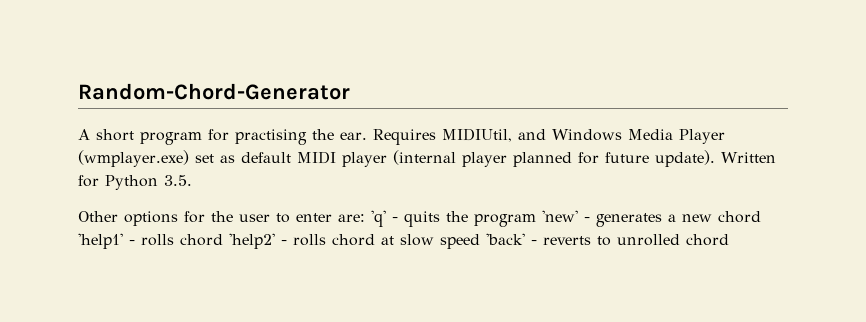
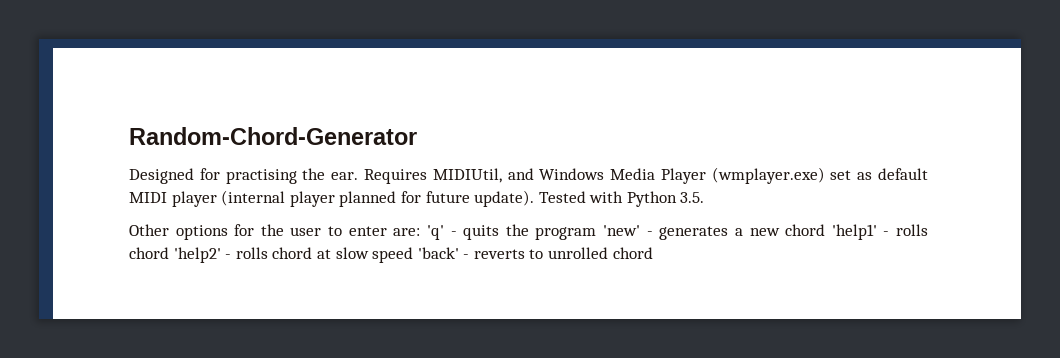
[78,129,202,145] A short program -> [129,168,194,184] Designed
[720,152,776,163] [78,175,99,187] Written for -> [538,191,624,203] Tested with

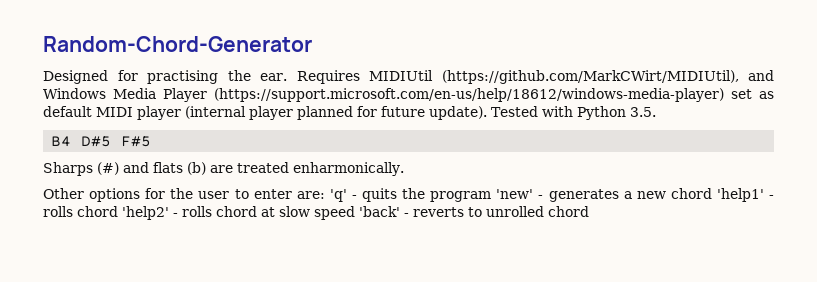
[432,168,502,183] MIDIUtil, -> [368,70,739,84] MIDIUtil (https://github.com/MarkCWirt/MIDIUtil),
[711,167,825,184] (wmplayer.exe) -> [214,88,724,102] (https://support.microsoft.com/en-us/help/18612/windows-media-player)
(705, 197) none -> [51,136,152,147] [43,162,404,176] // B4 D#5 F#5 // Sharps (#) and flats (b) are treated enharmonically.

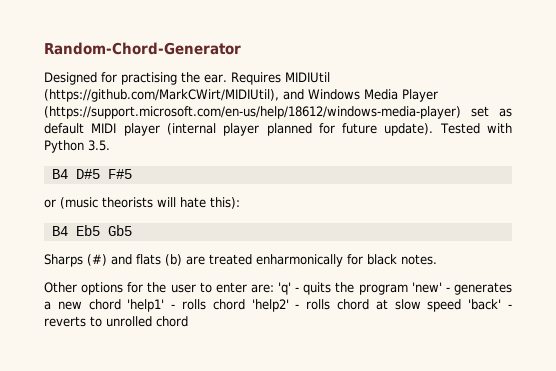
(152, 141) none -> [44,197,240,209] [51,225,132,236] // or (music theorists will hate this): // B4 Eb5 Gb5
[293,162,404,176] enharmonically. -> [256,254,437,267] enharmonically for black notes.

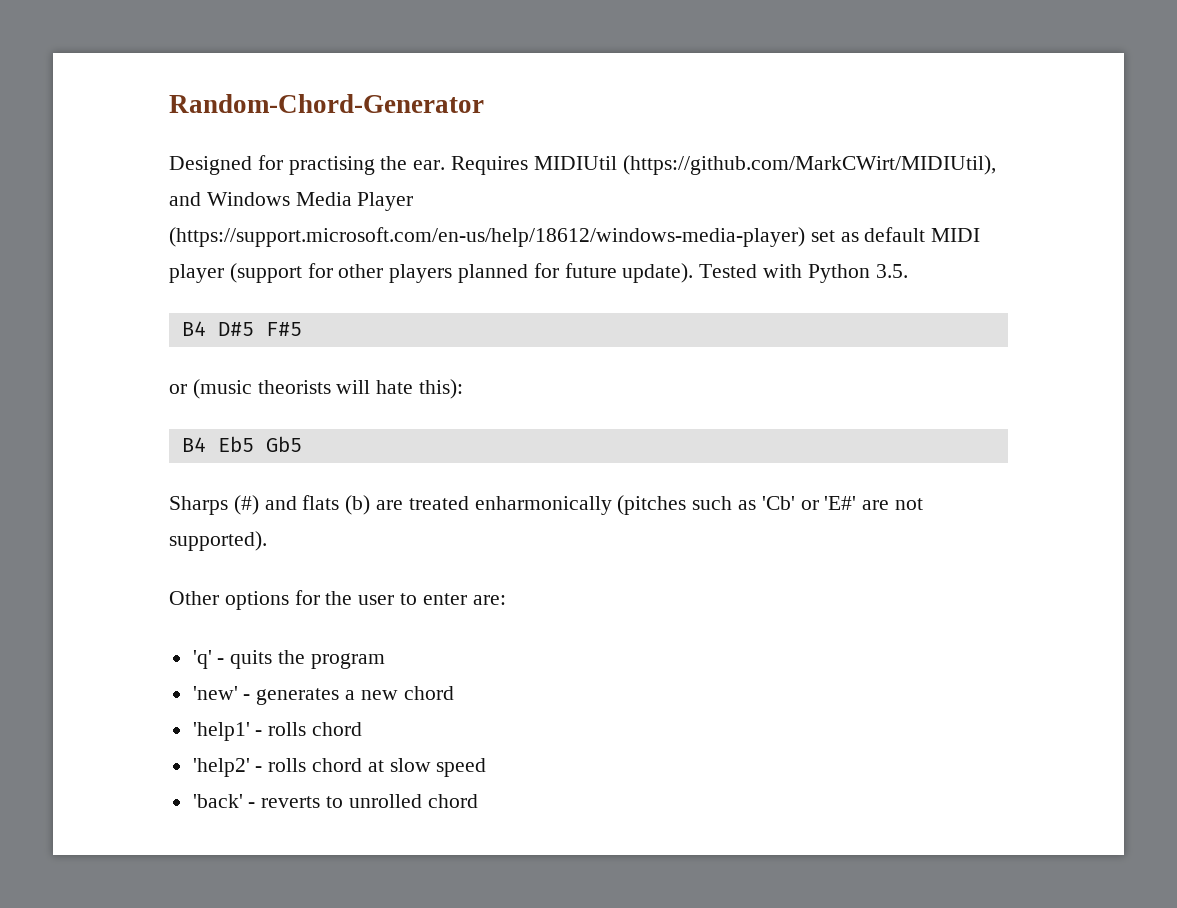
[166,123,260,136] (internal player -> [229,263,453,283] (support for other players
[347,254,437,265] for black notes. -> [617,495,924,515] [169,531,267,551] (pitches such as 'Cb' or 'E#' are not supported).
(274, 288) none -> (506, 600) //
(408, 289) none -> (385, 661) //
(121, 304) none -> (454, 693) //
(245, 304) none -> (363, 729) //
(462, 305) none -> (487, 767) //

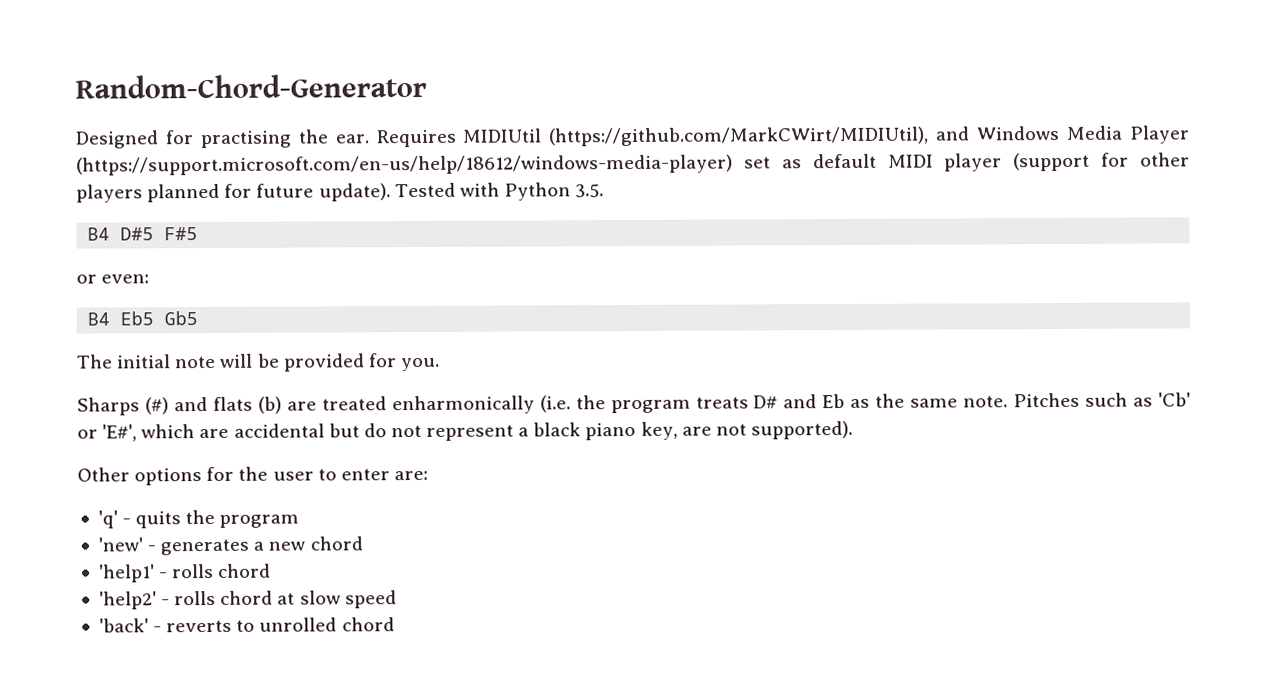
[192,379,464,399] [181,436,302,452] (music theorists will hate this): // B4 Eb5 Gb5 -> [101,274,150,284] [87,311,199,326] [77,353,440,372] even: // B4 Eb5 Gb5 // The initial note will be provided for you.
[617,495,857,515] (pitches such as 'Cb' or 'E#' -> [539,392,1192,414] [77,421,678,442] (i.e. the program treats D# and Eb as the same note. Pitches such as 'Cb' or 'E#', which are accidental but do not represent a black piano key,

